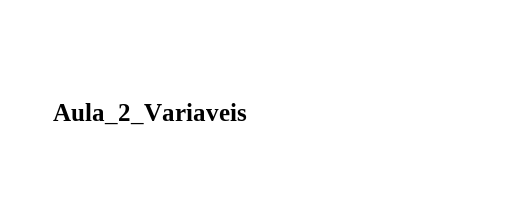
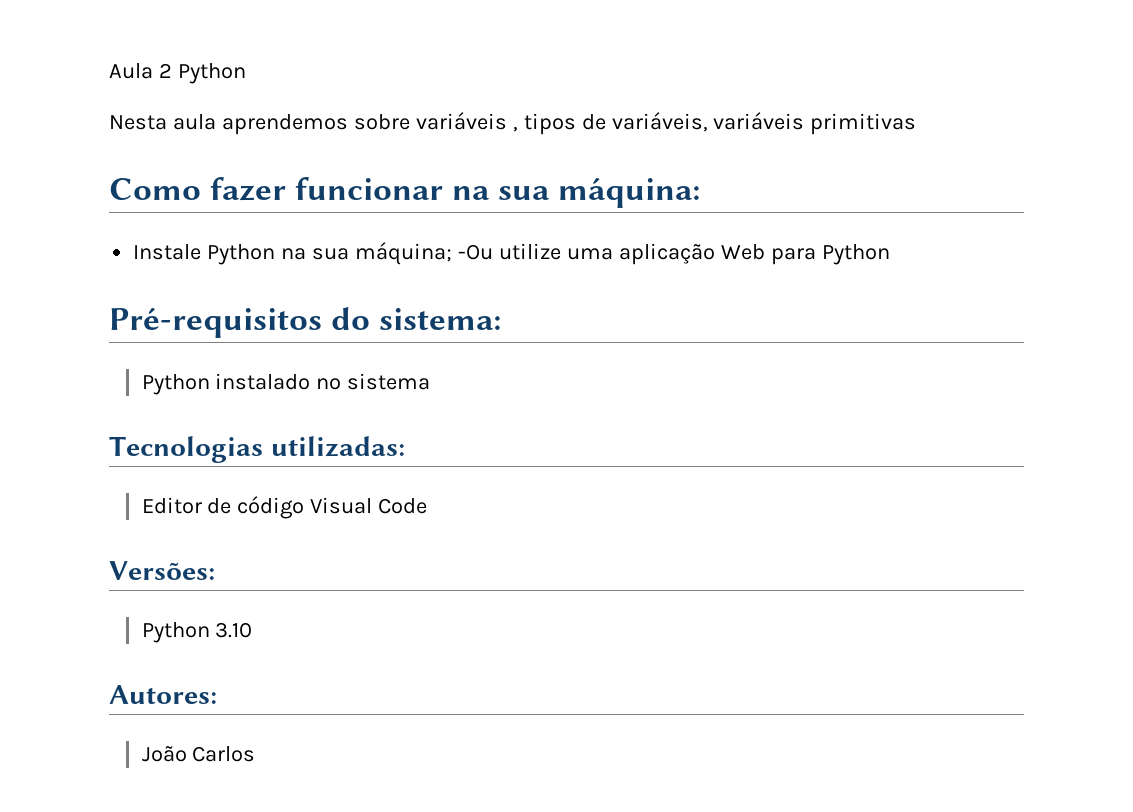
[53,103,247,125] Aula_2_Variaveis -> [109,63,246,84] [109,112,917,135] [109,177,701,208] [133,242,890,265] [109,307,502,338] [141,373,431,395] [109,436,405,463] [141,496,428,519] [109,561,215,580] [141,622,253,643] [109,685,217,704] [141,746,256,762] Aula 2 Python // Nesta aula aprendemos sobre variáveis , tipos de variáveis, variáveis primitivas // Como fazer funcionar na sua máquina: // Instale Python na sua máquina; -Ou utilize uma aplicação Web para Python // Pré-requisitos do sistema: // Python instalado no sistema // Tecnologias utilizadas: // Editor de código Visual Code // Versões: // Python 3.10 // Autores: // João Carlos

